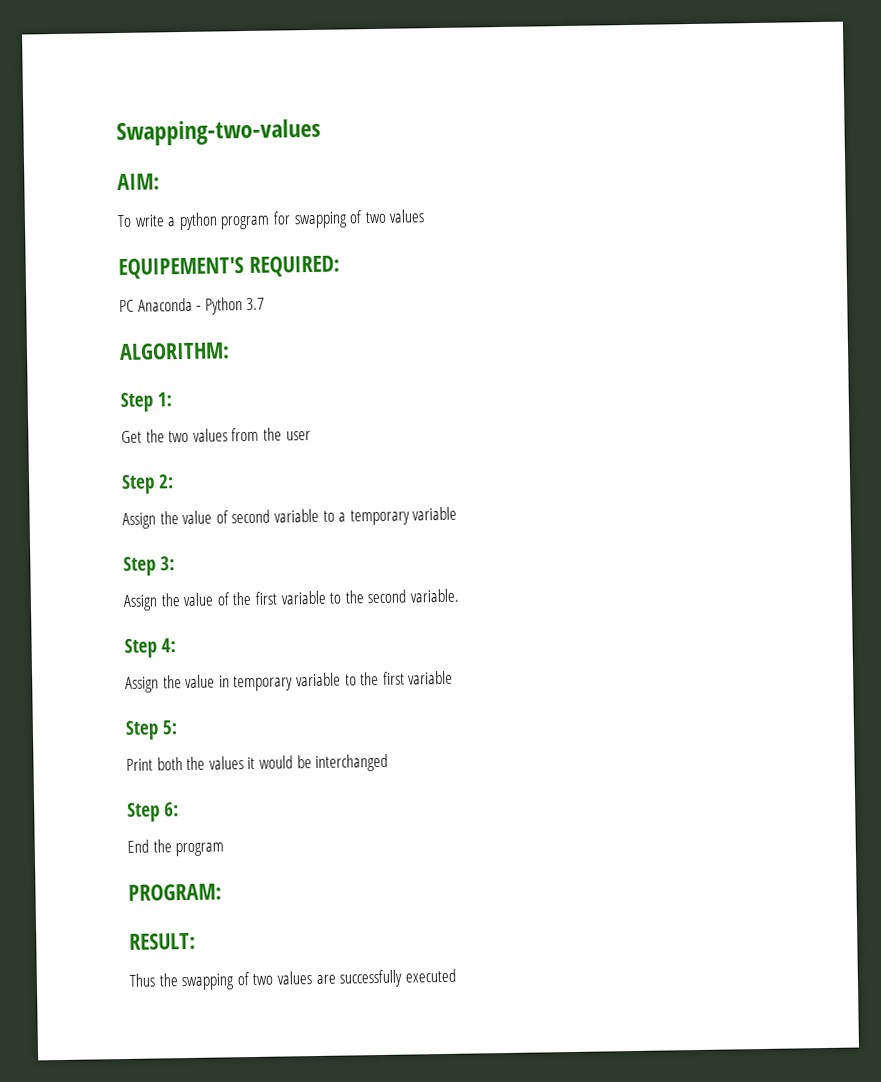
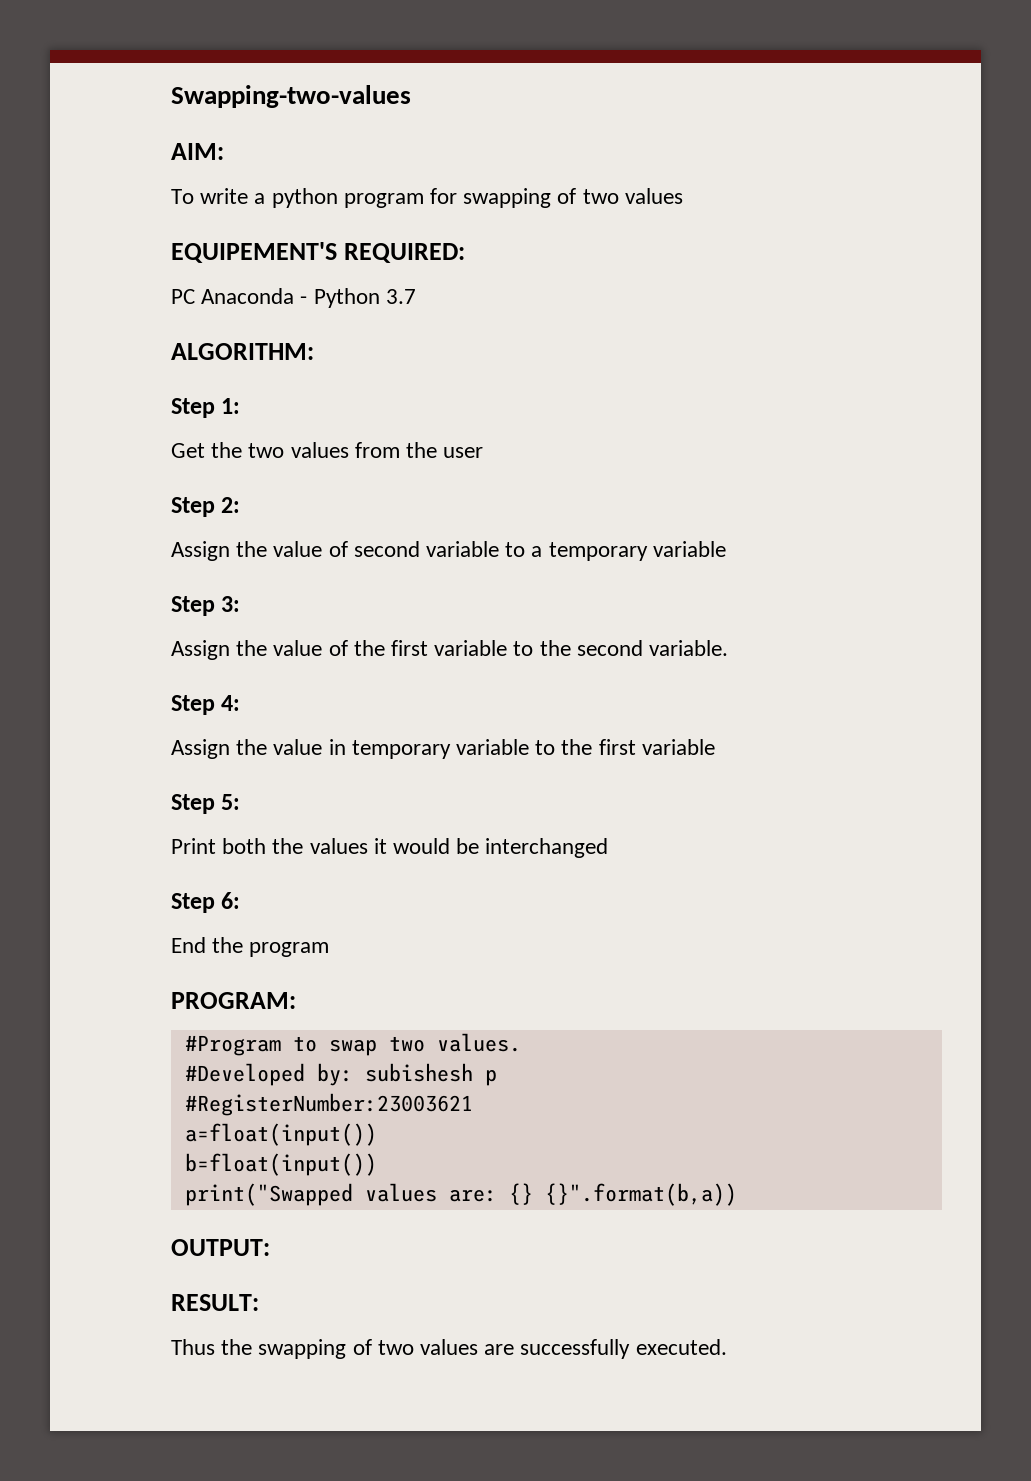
(222, 892) none -> [184,1033,521,1056] [184,1063,497,1086] [184,1093,473,1116] [184,1123,377,1146] [184,1153,377,1176] [184,1183,737,1206] [171,1239,270,1256] // #Program to swap two values. // #Developed by: subishesh p // #RegisterNumber:23003621 // a=float(input()) // b=float(input()) // print("Swapped values are: {} {}".format(b,a)) // OUTPUT:
[404,968,456,983] executed -> [635,1339,727,1355] executed.

